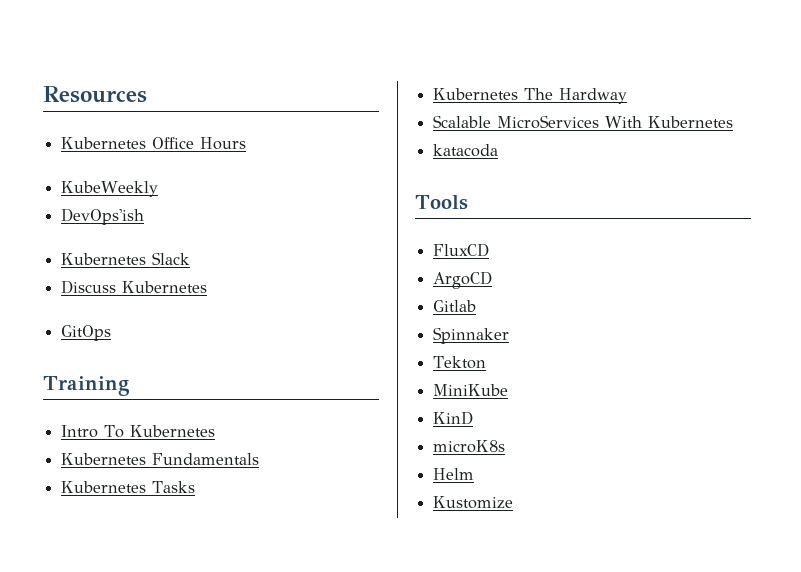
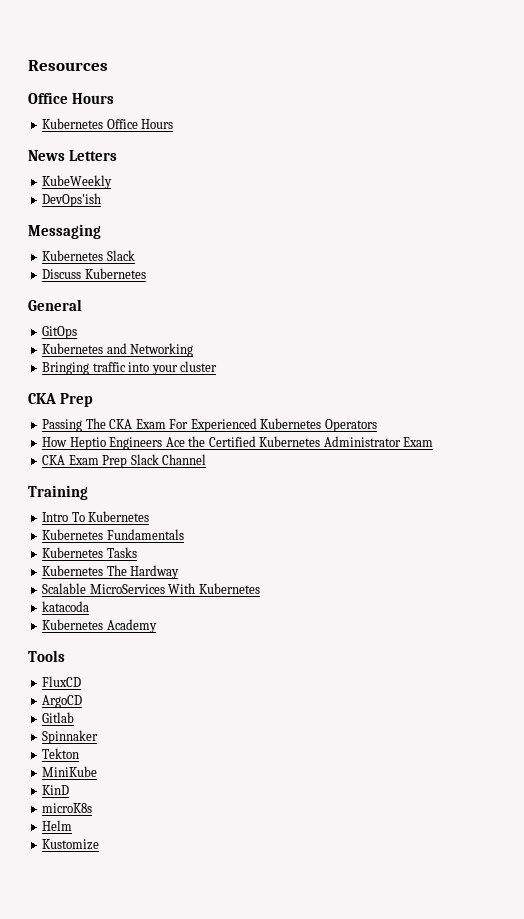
(147, 94) none -> [28,92,115,104] // Office Hours
(247, 143) none -> [28,150,118,161] // News Letters
(145, 216) none -> [28,224,101,239] // Messaging
(208, 287) none -> [28,299,82,311] // General
(112, 333) none -> [42,343,194,357] [42,361,218,375] [28,393,94,407] [42,418,377,432] [42,436,434,450] [42,454,207,468] // Kubernetes and Networking // Bringing traffic into your cluster // CKA Prep // Passing The CKA Exam For Experienced Kubernetes Operators // How Heptio Engineers Ace the Certified Kubernetes Administrator Exam // CKA Exam Prep Slack Channel
(499, 150) none -> [42,619,157,633] // Kubernetes Academy

